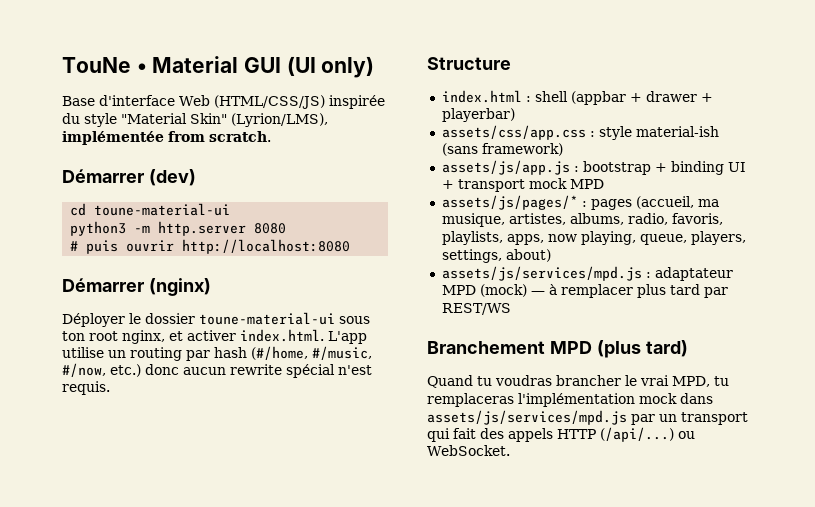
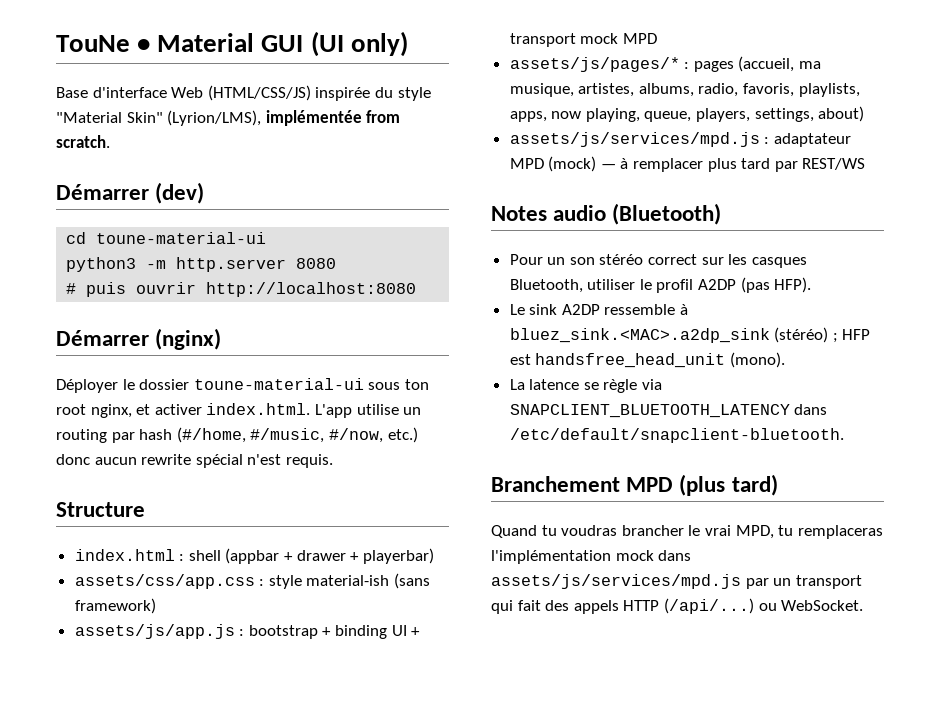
(511, 309) none -> [491,203,722,225] [509,254,807,268] [509,277,812,293] [509,304,689,315] [509,327,871,343] [509,352,785,368] [509,379,663,393] [509,404,828,418] [509,428,844,443] // Notes audio (Bluetooth) // Pour un son stéréo correct sur les casques Bluetooth, utiliser le profil A2DP (pas HFP). // Le sink A2DP ressemble à bluez_sink.<MAC>.a2dp_sink (stéréo) ; HFP est handsfree_head_unit (mono). // La latence se règle via SNAPCLIENT_BLUETOOTH_LATENCY dans /etc/default/snapclient-bluetooth.

